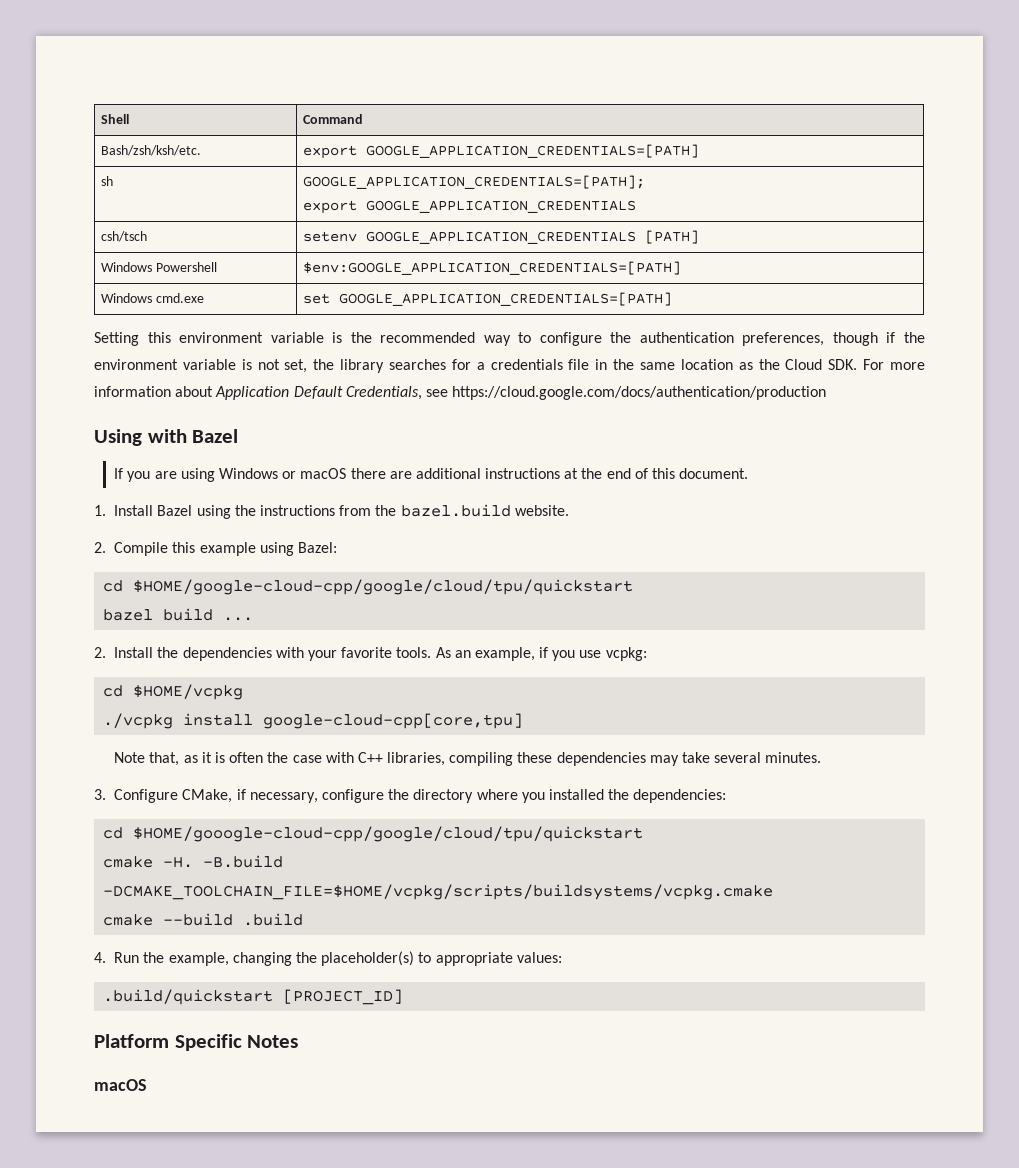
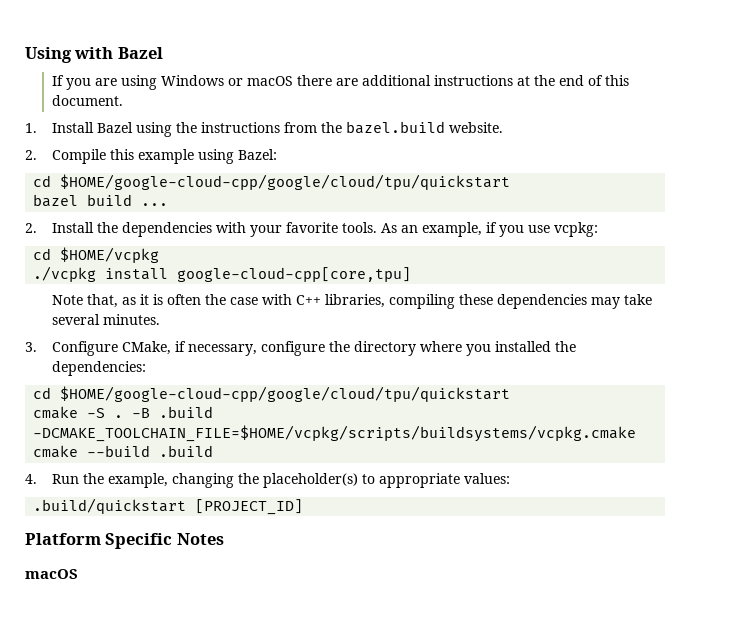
[100,114,129,124] [302,114,363,124] [100,145,201,156] [302,144,699,159] [100,176,113,186] [302,175,645,189] [302,200,636,214] [100,231,147,242] [302,230,699,244] [100,262,217,272] [302,261,681,275] [100,293,204,303] [302,292,672,306] [94,332,925,346] [94,359,926,373] [94,386,827,400] Shell | Command // Bash/zsh/ksh/etc. | export GOOGLE_APPLICATION_CREDENTIALS=[PATH] // sh | GOOGLE_APPLICATION_CREDENTIALS=[PATH]; // export GOOGLE_APPLICATION_CREDENTIALS // csh/tsch | setenv GOOGLE_APPLICATION_CREDENTIALS [PATH] // Windows Powershell | $env:GOOGLE_APPLICATION_CREDENTIALS=[PATH] // Windows cmd.exe | set GOOGLE_APPLICATION_CREDENTIALS=[PATH] // Setting this environment variable is the recommended way to configure the authentication preferences, though if the environment variable is not set, the library searches for a credentials file in the same location as the Cloud SDK. For more information about Application Default Credentials, see https://cloud.google.com/docs/authentication/production // -> (25, 55) none
[133,826,644,842] [103,855,284,868] $HOME/gooogle-cloud-cpp/google/cloud/tpu/quickstart // cmake -H. -B.build -> [60,386,511,402] [33,406,214,419] $HOME/google-cloud-cpp/google/cloud/tpu/quickstart // cmake -S . -B .build

